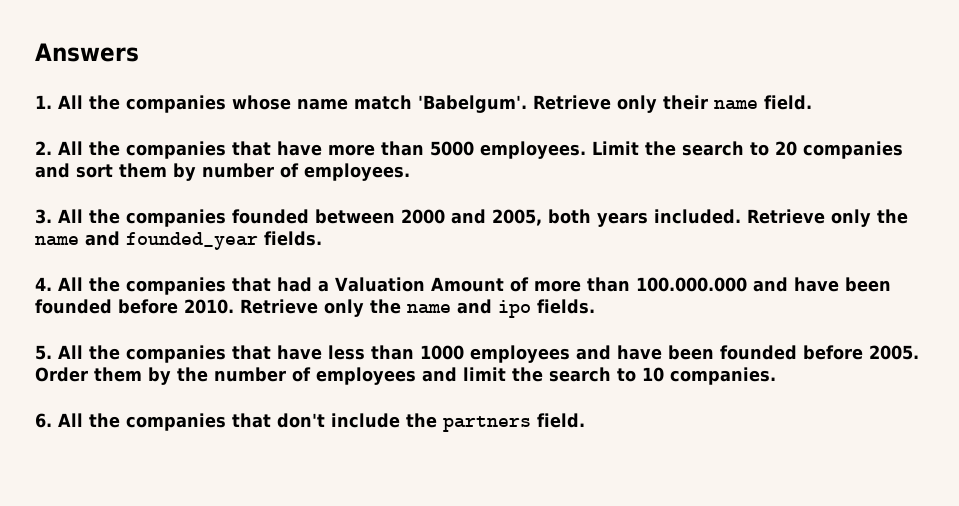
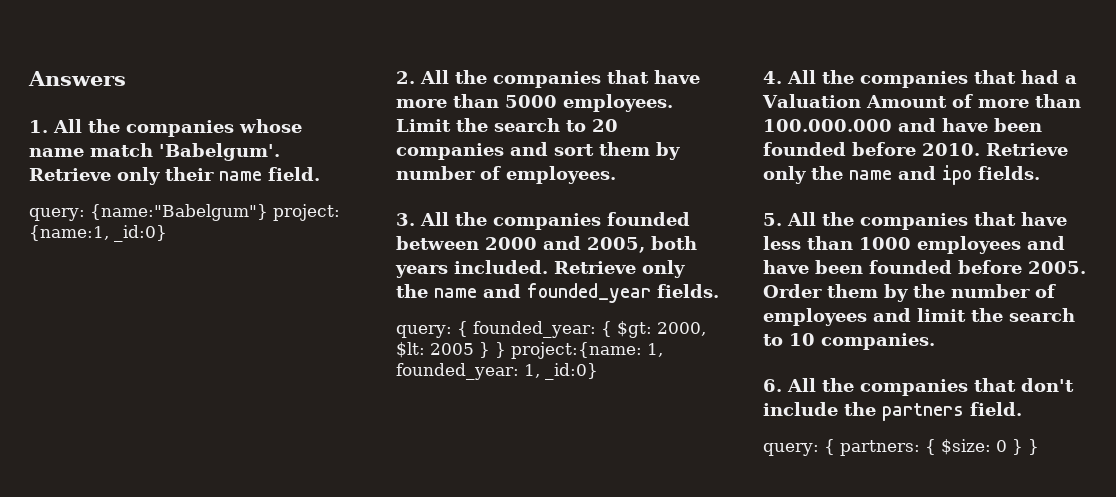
(812, 102) none -> [29,204,340,221] [29,225,167,242] // query: {name:"Babelgum"} project: {name:1, _id:0}
(322, 238) none -> [396,321,706,338] [396,342,663,359] [396,363,598,380] // query: { founded_year: { $gt: 2000, $lt: 2005 } } project:{name: 1, founded_year: 1, _id:0}
(585, 420) none -> [763,439,1039,456] // query: { partners: { $size: 0 } }

